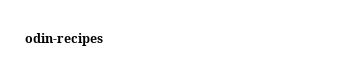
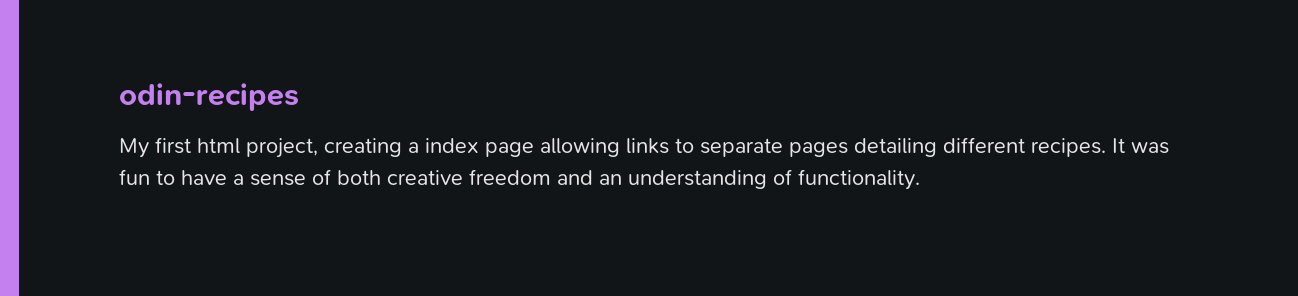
(103, 39) none -> [119,137,1169,158] [119,169,920,190] // My first html project, creating a index page allowing links to separate pages detailing different recipes. It was fun to have a sense of both creative freedom and an understanding of functionality.

